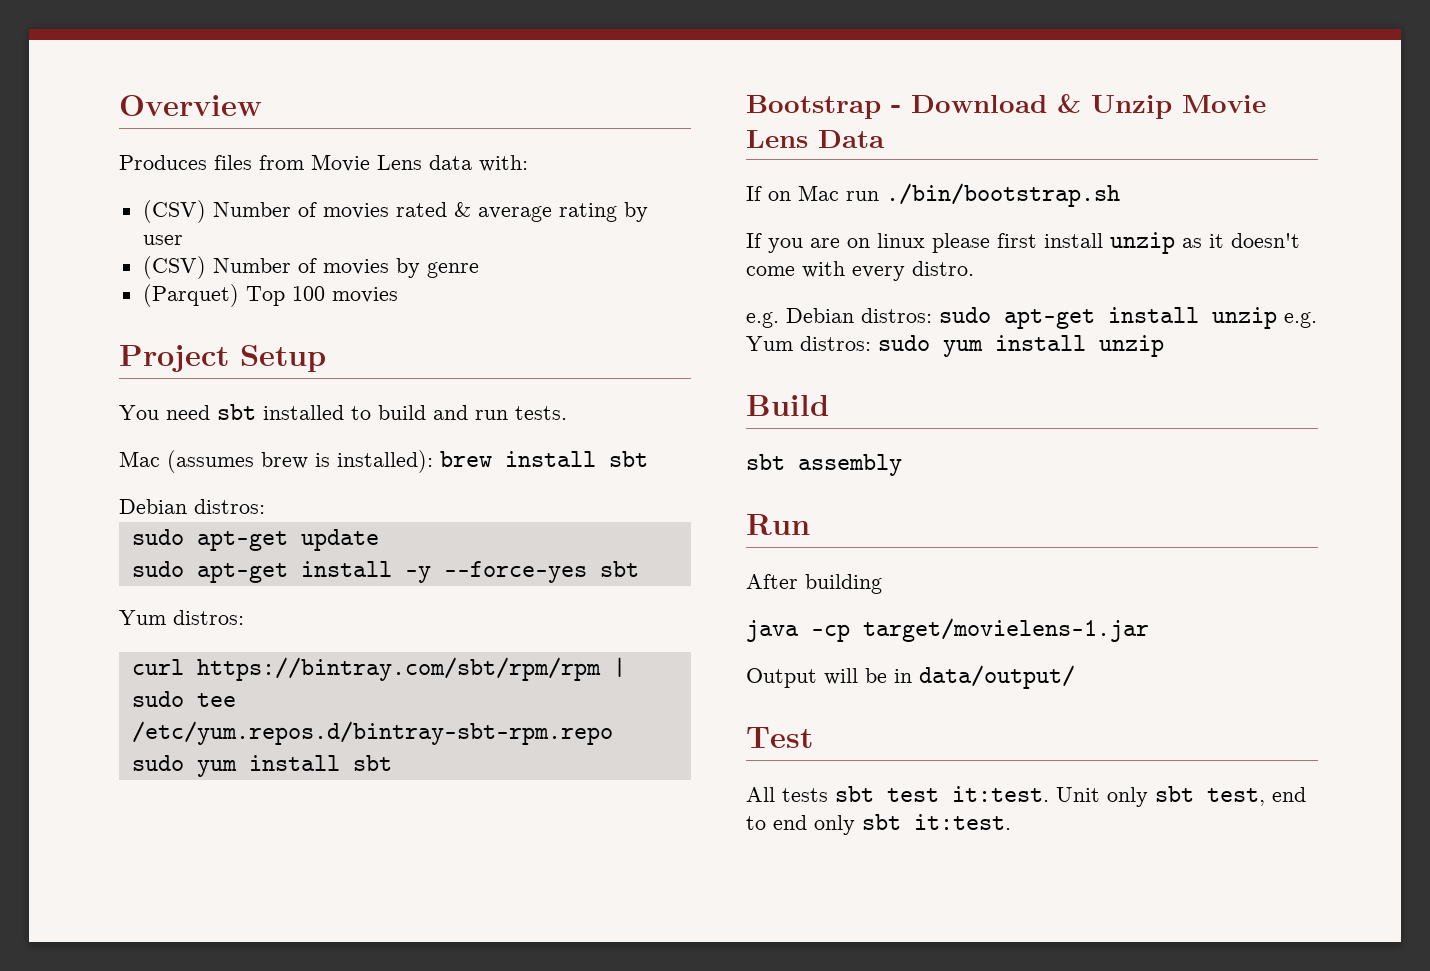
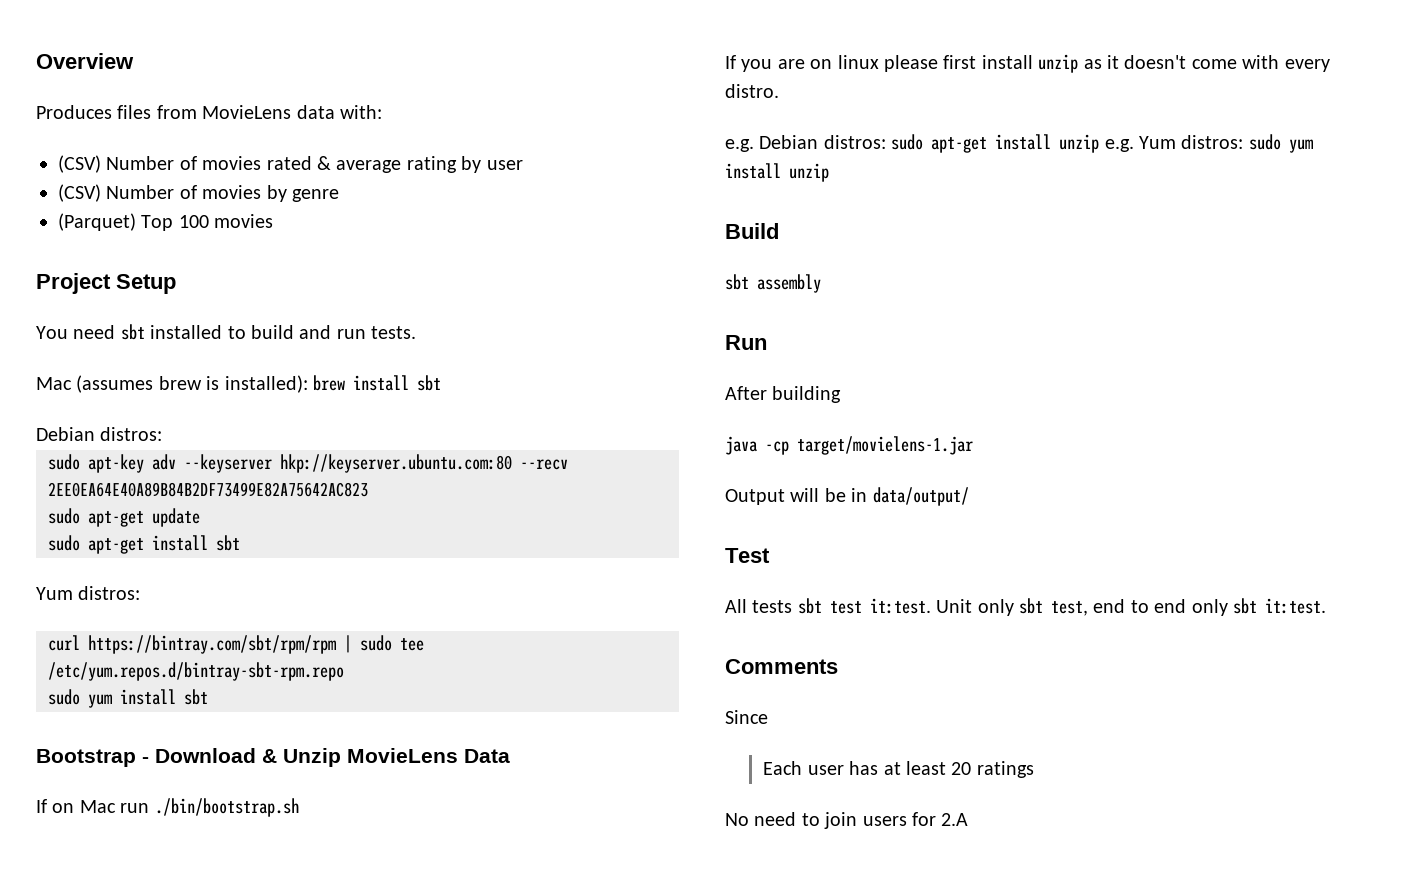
[311,154,422,172] Movie Lens -> [202,105,292,119] MovieLens
(265, 506) none -> [48,454,568,473] [48,482,368,497] // sudo apt-key adv --keyserver hkp://keyserver.ubuntu.com:80 --recv 2EE0EA64E40A89B84B2DF73499E82A75642AC823
[404,561,587,583] -y --force-yes -> (208, 543) none
[1182,95,1266,113] [746,130,808,148] Movie Lens -> [347,748,458,763] MovieLens
(1011, 822) none -> [725,659,838,674] [725,710,768,724] [763,761,1034,778] [725,812,969,829] // Comments // Since // Each user has at least 20 ratings // No need to join users for 2.A

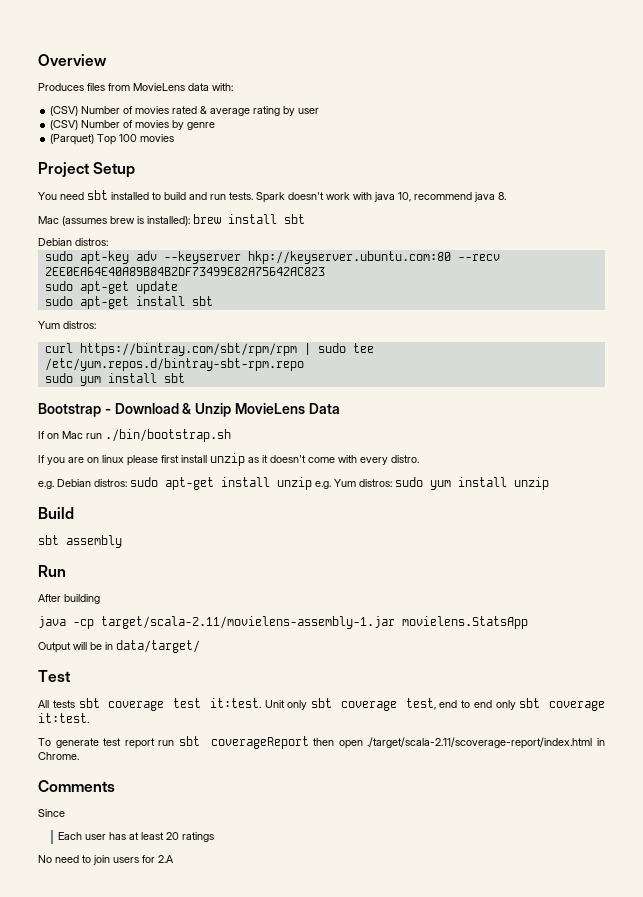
(417, 332) none -> [256,192,506,203] Spark doesn't work with java 10, recommend java 8.
[797,436,973,455] target/movielens-1.jar -> [101,616,528,629] target/scala-2.11/movielens-assembly-1.jar movielens.StatsApp
[872,487,969,506] data/output/ -> [116,640,200,653] data/target/
(822, 606) none -> [108,701,165,711] coverage
(1043, 606) none -> [340,701,397,711] coverage
[1265,598,1326,614] it:test. -> [549,701,605,711] [38,713,89,723] [38,736,605,749] [38,752,79,760] coverage it:test. // To generate test report run sbt coverageReport then open ./target/scala-2.11/scoverage-report/index.html in Chrome.

